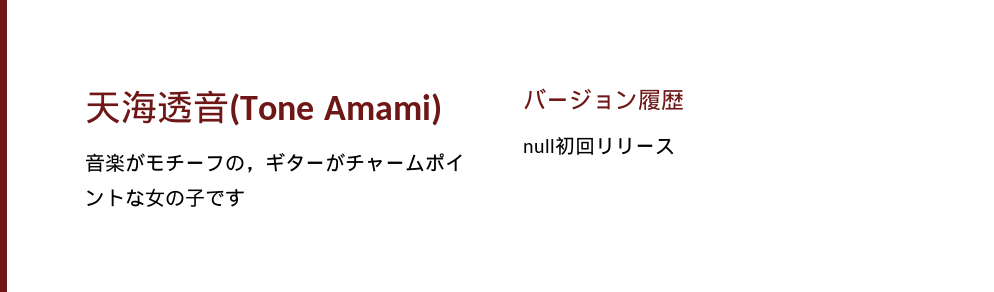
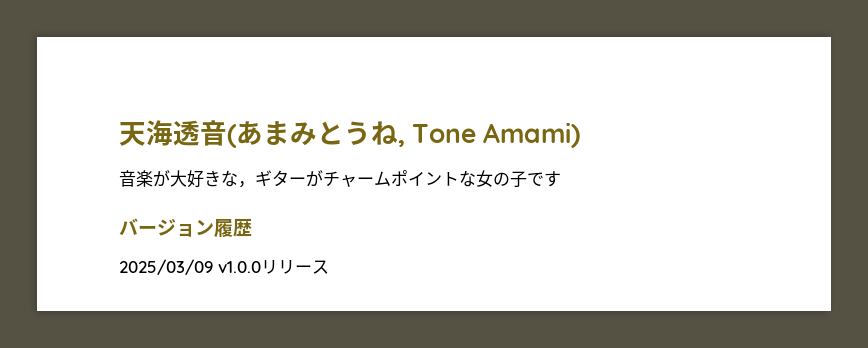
[229,93,314,126] (Tone -> [227,121,477,148] (あまみとうね, Tone
[145,154,245,172] モチーフの -> [170,170,238,188] 大好きな
[523,136,595,155] null初回 -> [119,259,261,275] 2025/03/09 v1.0.0

